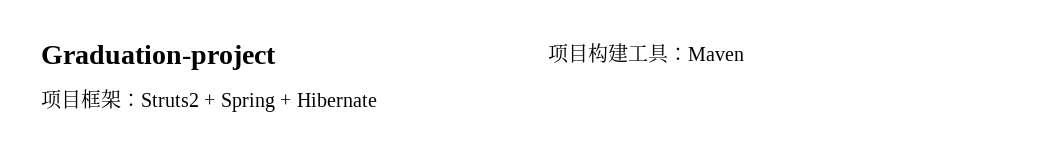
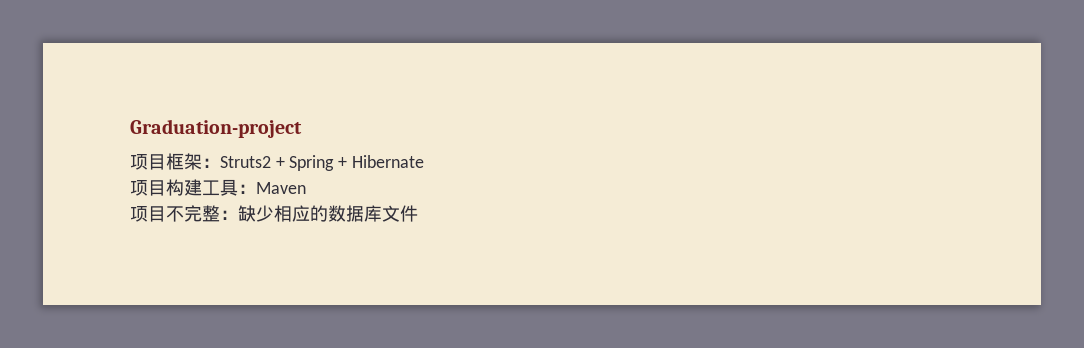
(744, 54) none -> [130,205,418,222] // 项目不完整：缺少相应的数据库文件

